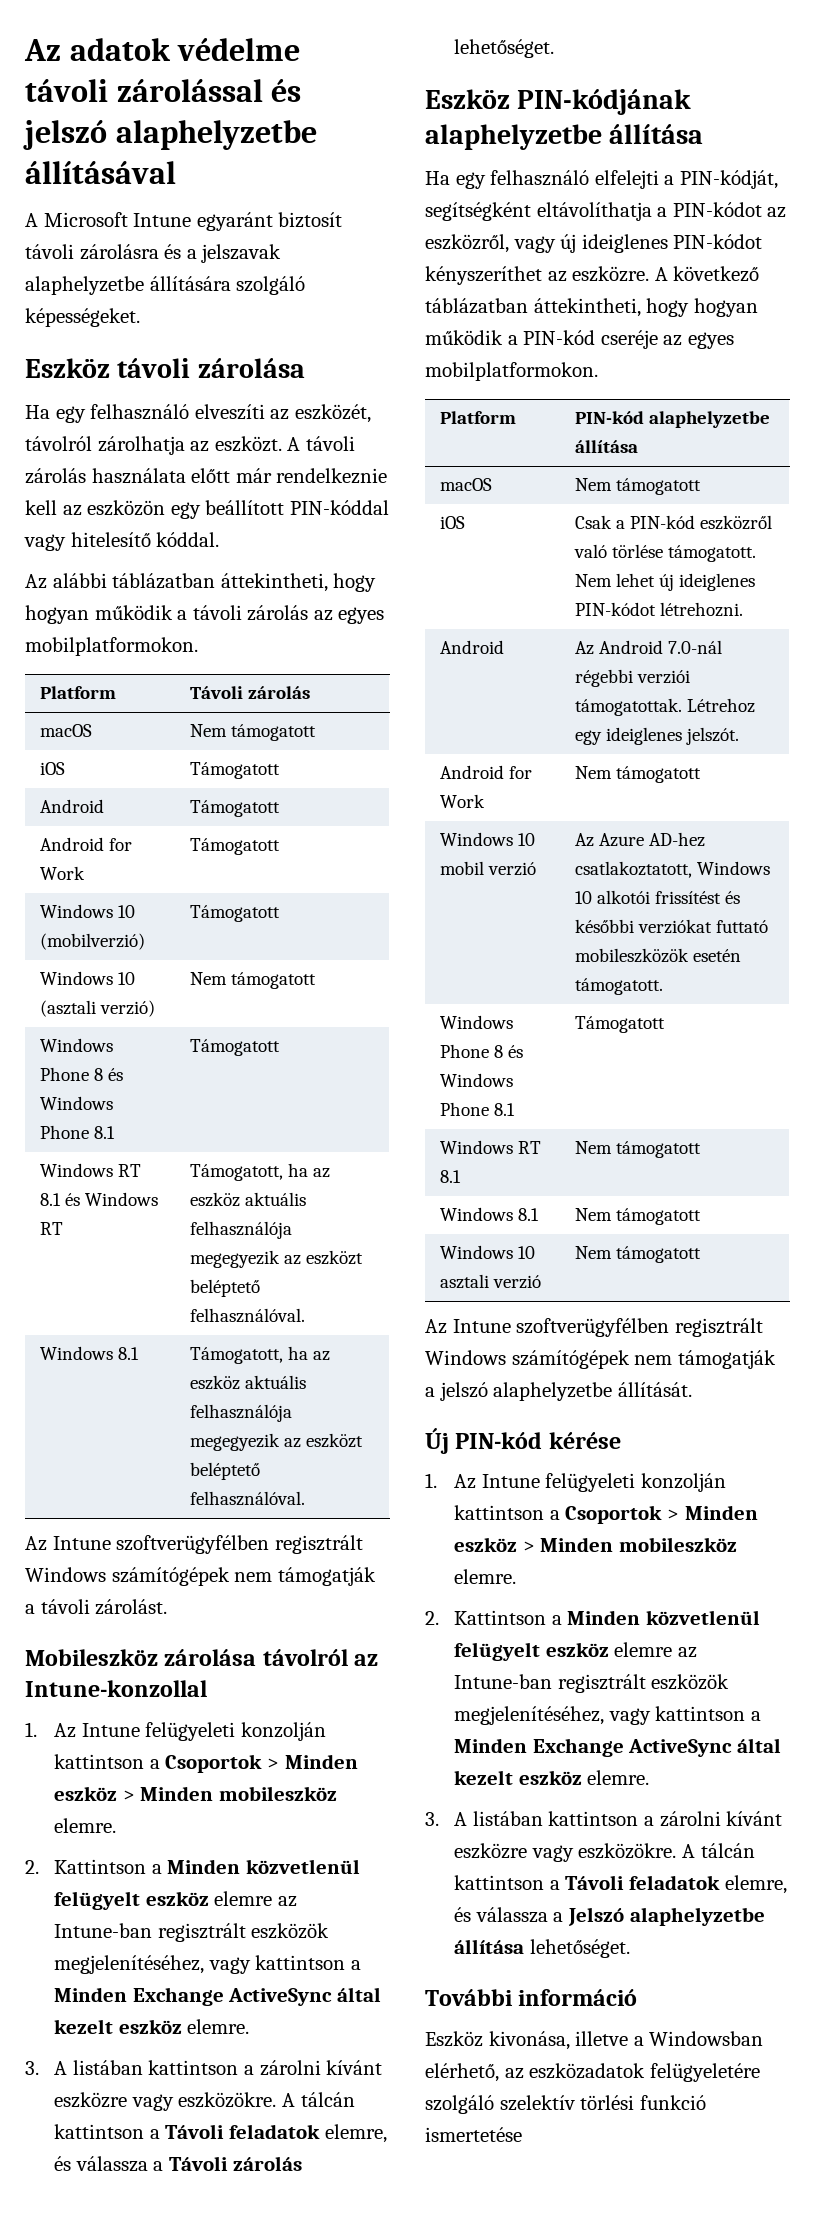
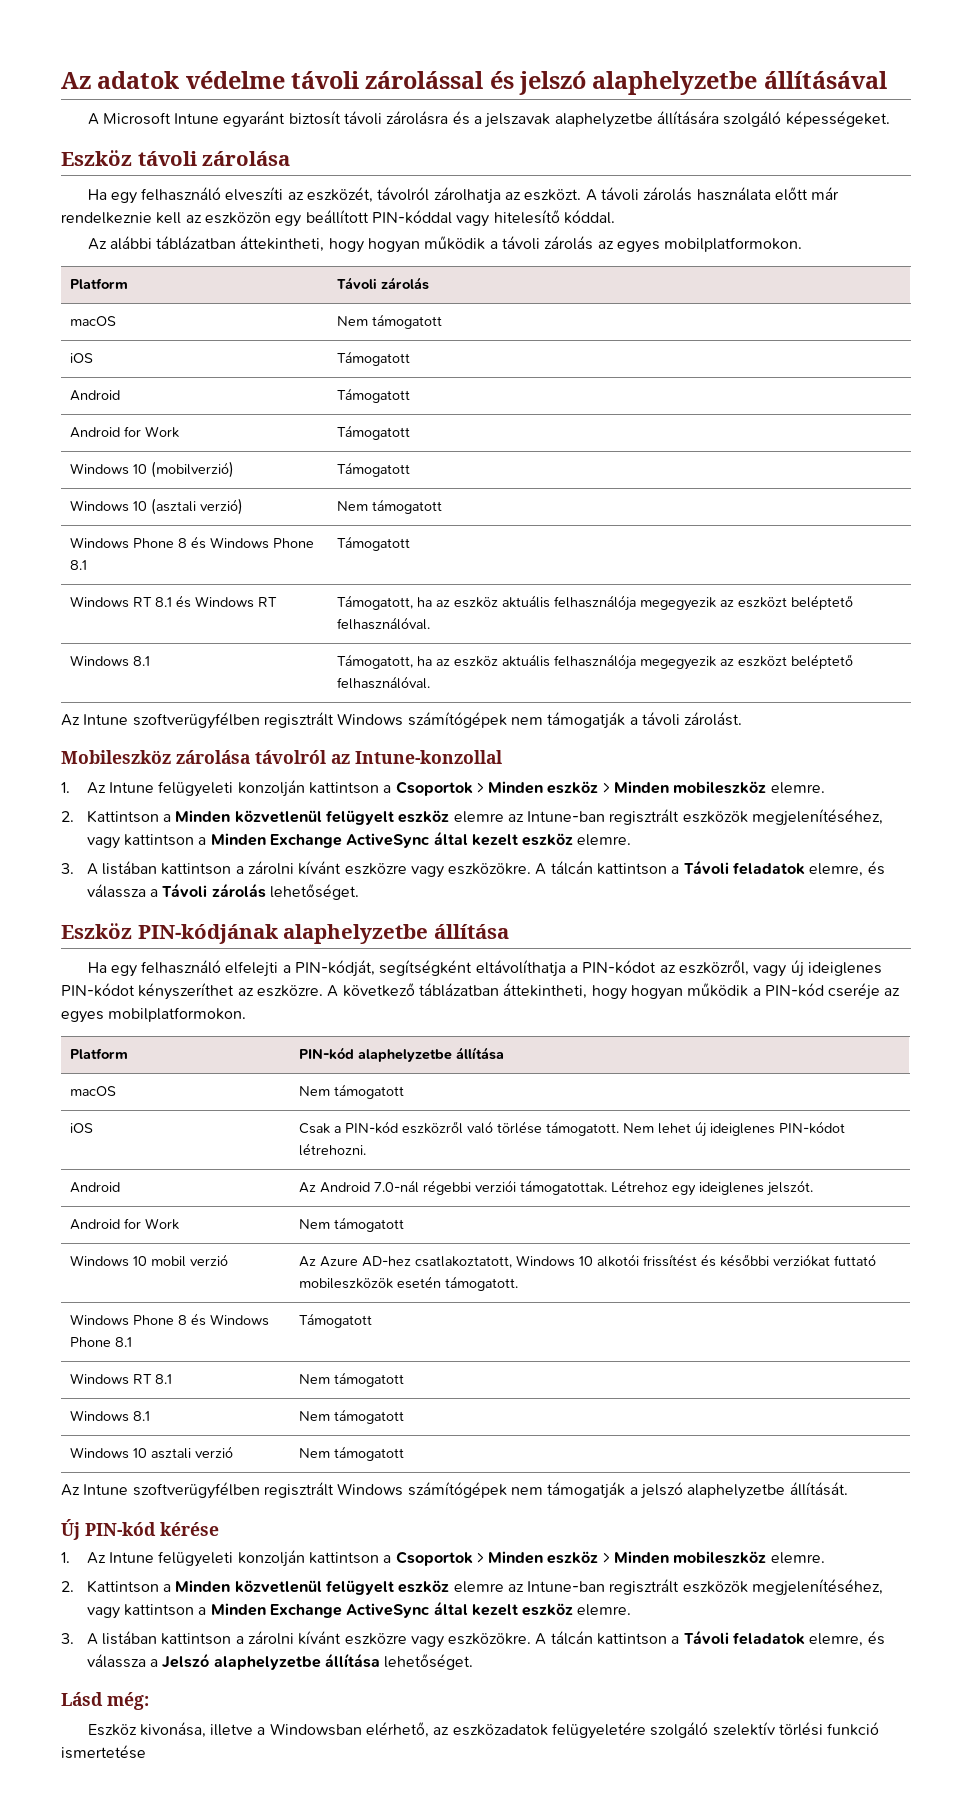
[425,1989,638,2006] További információ -> [61,1692,149,1710] Lásd még:

